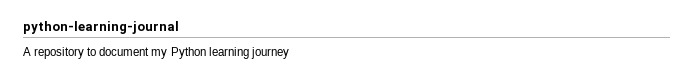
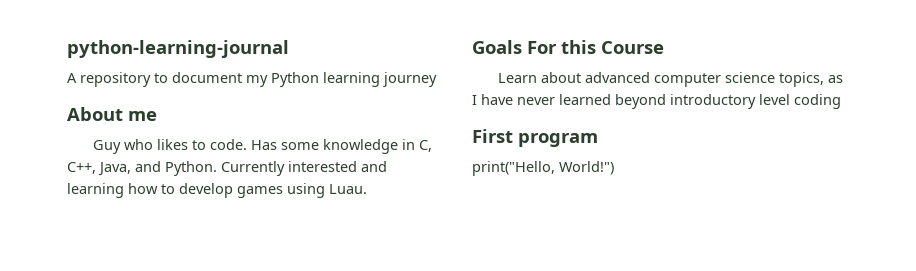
(289, 53) none -> [67,107,157,121] [93,139,433,154] [67,161,387,176] [67,183,367,198] [472,40,664,54] [498,72,844,87] [472,94,841,109] [472,129,598,147] [472,161,614,176] // About me // Guy who likes to code. Has some knowledge in C, C++, Java, and Python. Currently interested and learning how to develop games using Luau. // Goals For this Course // Learn about advanced computer science topics, as I have never learned beyond introductory level coding // First program // print("Hello, World!")

